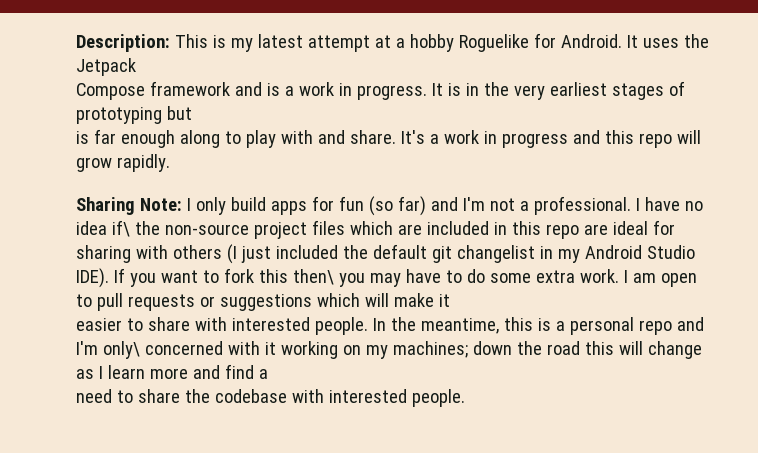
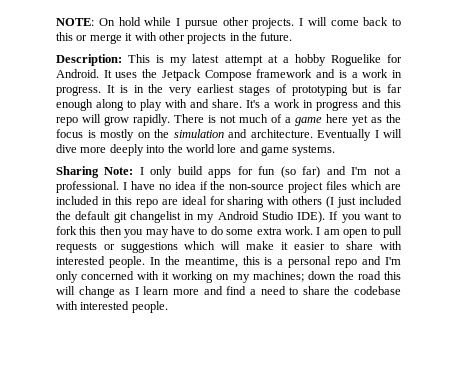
(76, 43) none -> [56,17,401,29] [56,32,293,44] NOTE: On hold while I pursue other projects. I will come back to this or merge it with other projects in the future. //
(136, 67) // -> (201, 75) none
(192, 113) // -> (369, 88) none
(170, 163) none -> [174,114,401,126] [56,129,402,141] [56,144,336,156] There is not much of a game here yet as the focus is mostly on the simulation and architecture. Eventually I will dive more deeply into the world lore and game systems.
[111,220,130,237] if\ -> [199,181,208,190] if
[292,269,334,285] then\ -> [99,226,122,235] then
(450, 300) // -> (288, 246) none
[102,341,140,359] only\ -> [56,271,78,283] only
(268, 374) // -> (256, 292) none

